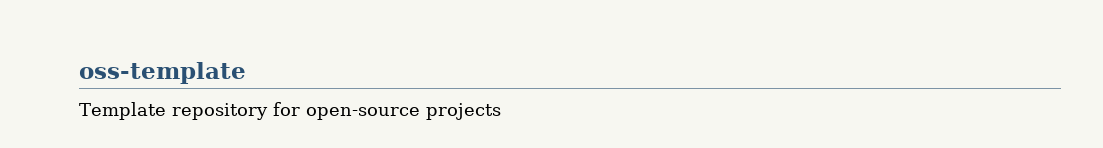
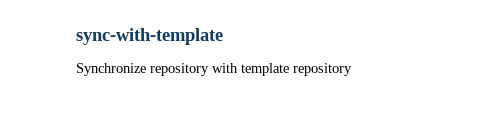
[79,62,246,84] [79,102,501,120] oss-template // Template repository for open-source projects -> [76,28,223,45] [76,63,352,76] sync-with-template // Synchronize repository with template repository

